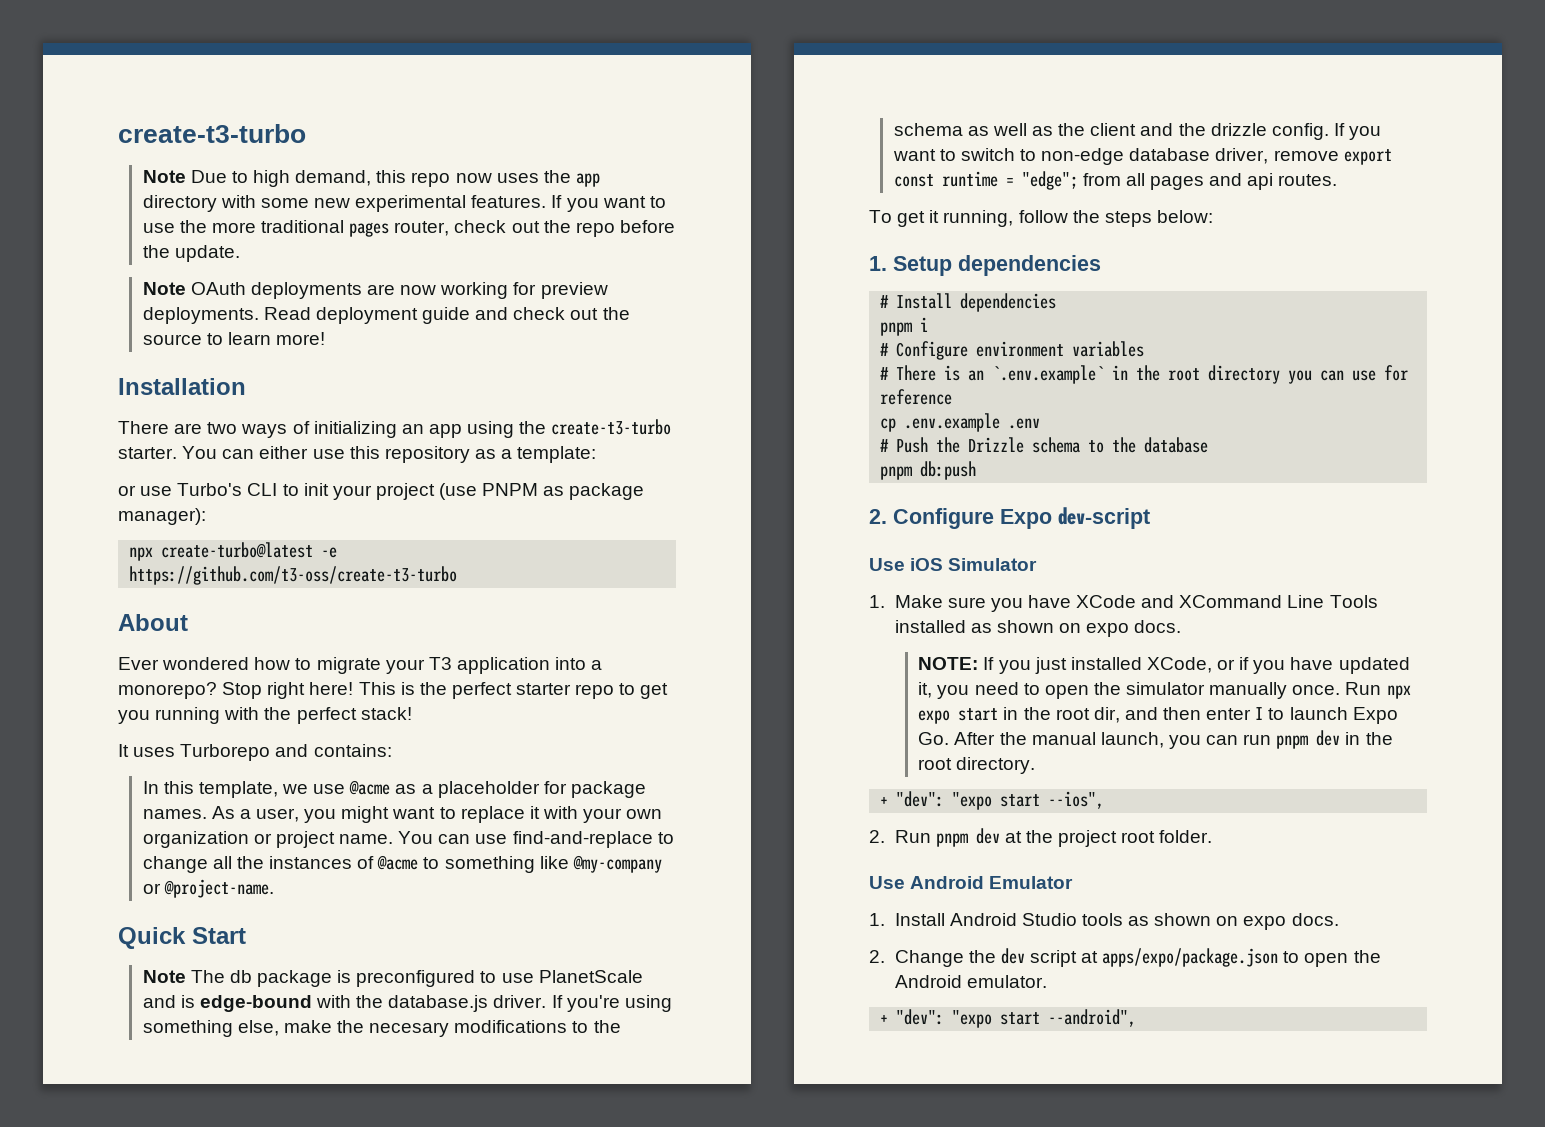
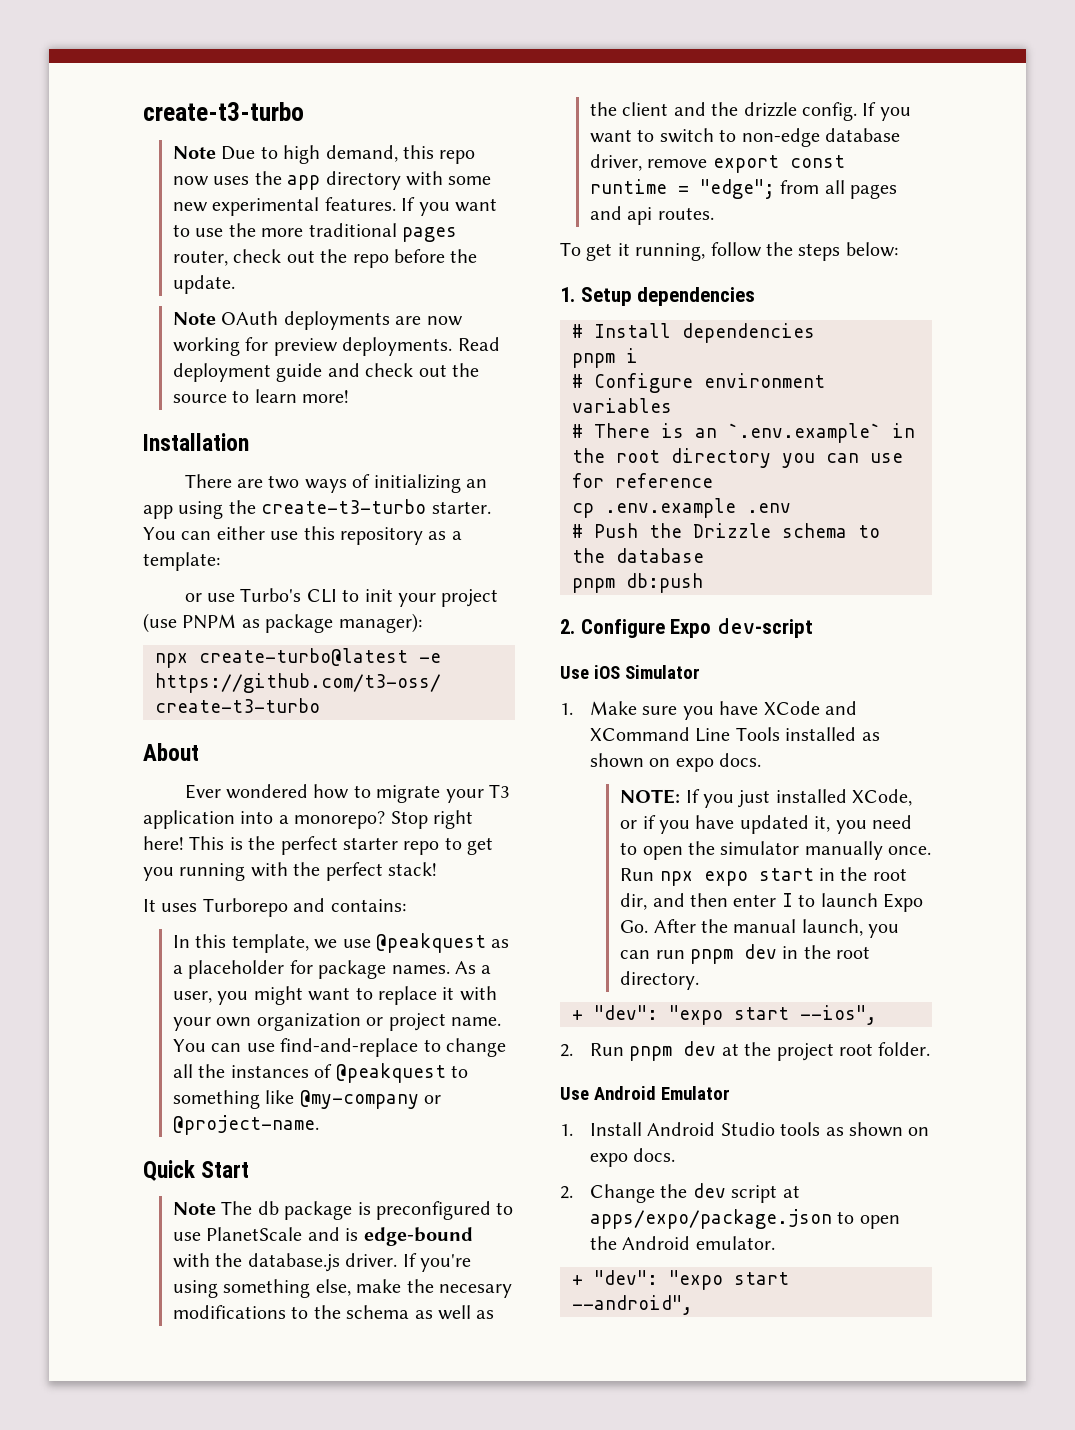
[349,780,391,795] @acme -> [376,933,487,953] @peakquest
[377,855,419,870] @acme -> [335,1063,446,1083] @peakquest

